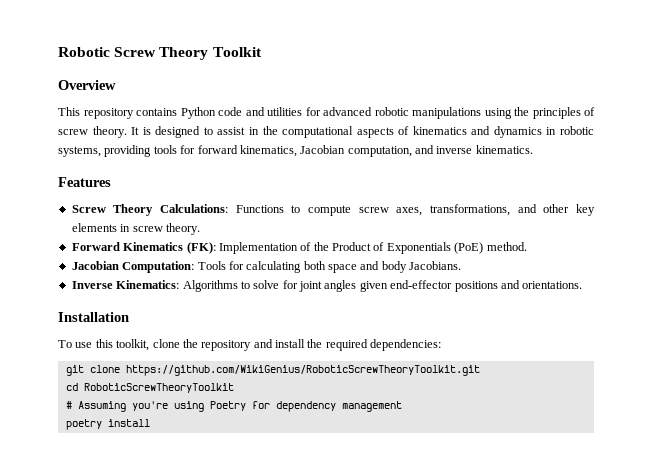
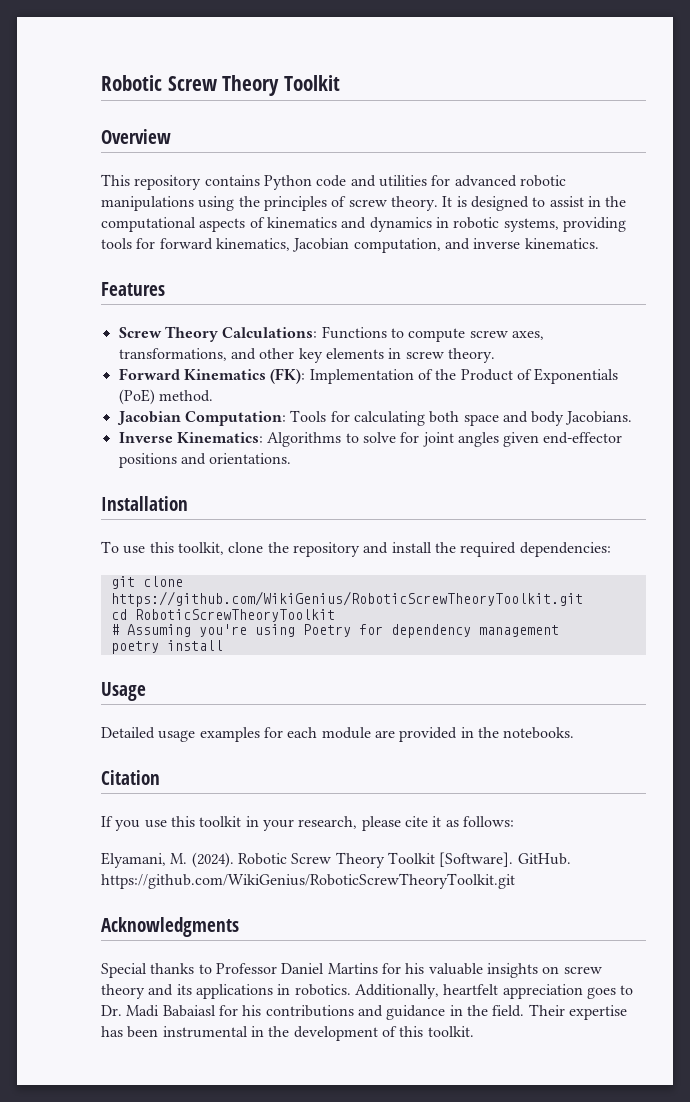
(150, 423) none -> [101,682,146,701] [101,727,575,742] [101,770,160,785] [101,816,514,831] [101,852,571,868] [101,873,515,889] [101,917,239,937] [101,963,602,978] [101,984,634,999] [101,1004,627,1020] [101,1026,474,1041] // Usage // Detailed usage examples for each module are provided in the notebooks. // Citation // If you use this toolkit in your research, please cite it as follows: // Elyamani, M. (2024). Robotic Screw Theory Toolkit [Software]. GitHub. https://github.com/WikiGenius/RoboticScrewTheoryToolkit.git // Acknowledgments // Special thanks to Professor Daniel Martins for his valuable insights on screw theory and its applications in robotics. Additionally, heartfelt appreciation goes to Dr. Madi Babaiasl for his contributions and guidance in the field. Their expertise has been instrumental in the development of this toolkit.

